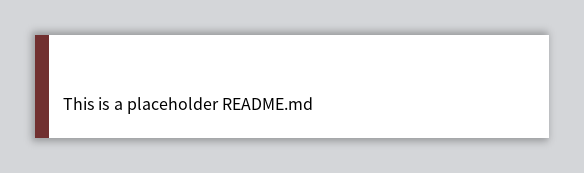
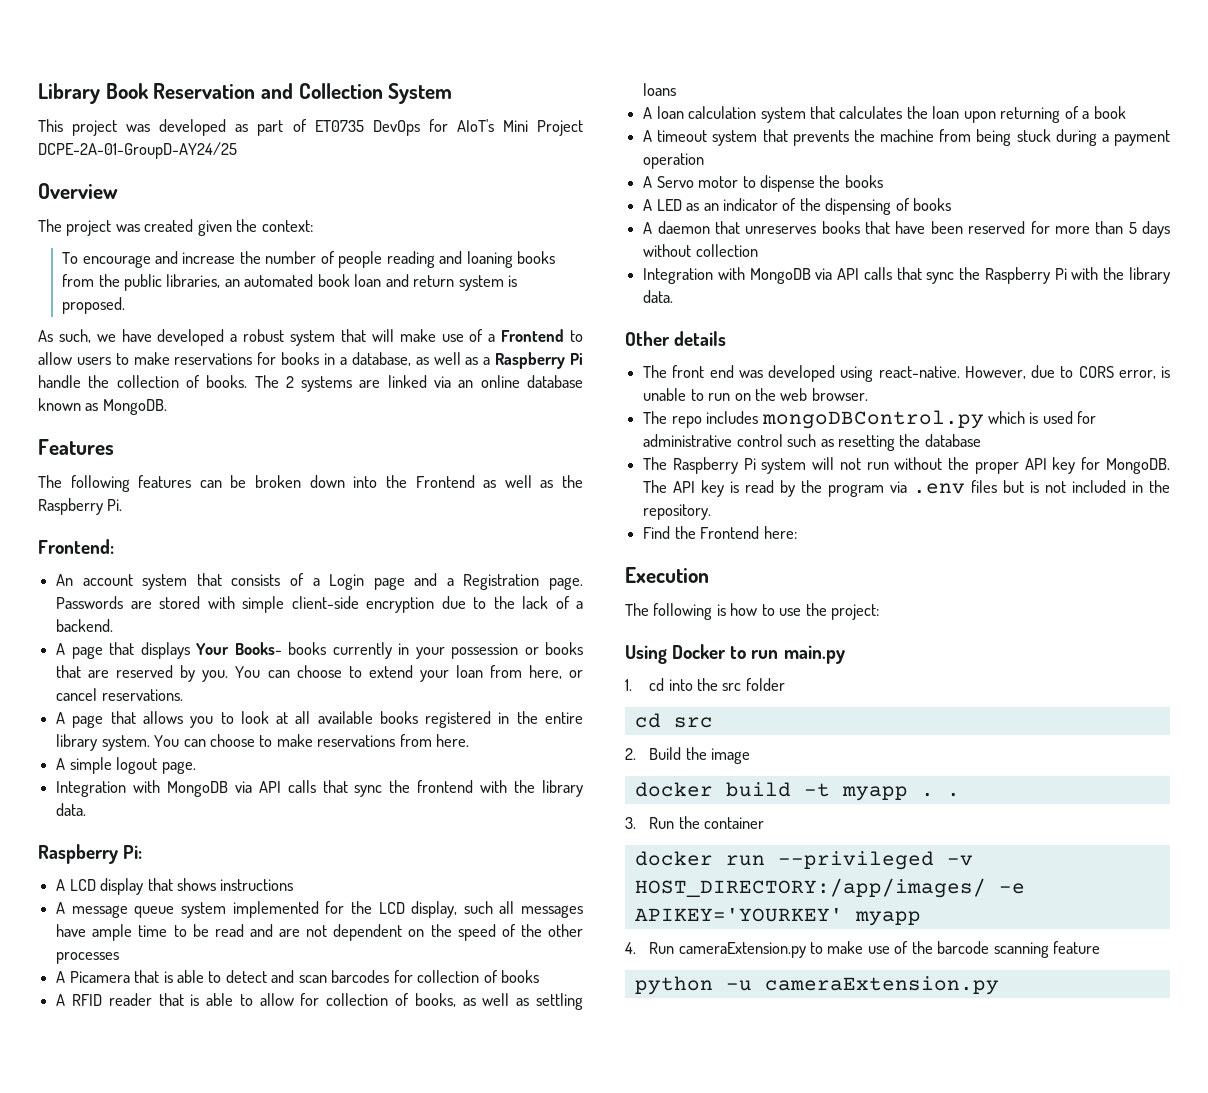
[63,97,314,114] This is a placeholder README.md -> [38,83,453,104] [38,119,584,136] [38,142,237,159] [38,183,118,199] [38,219,313,236] [62,251,556,268] [62,274,518,291] [62,297,126,314] [38,329,584,346] [38,352,584,369] [38,375,584,392] [38,398,167,415] [38,439,114,455] [38,475,584,492] [38,498,123,515] [38,539,114,554] [56,573,583,590] [56,596,584,613] [56,619,114,632] [56,642,583,659] [56,665,584,682] [56,688,183,701] [56,711,583,728] [56,734,470,751] [56,757,196,774] [56,780,584,797] [56,803,87,816] [38,844,143,864] [56,878,294,895] [56,901,583,918] [56,924,583,941] [56,952,120,964] [56,970,540,983] [56,993,584,1010] [643,83,677,96] [643,106,1126,123] [643,129,1170,146] [643,153,705,169] [643,175,883,192] [643,198,952,215] [643,221,1171,238] [643,244,758,257] [643,267,1170,284] [643,290,674,303] [625,331,727,346] [643,365,1170,382] [643,388,868,401] [643,410,1097,429] [643,434,981,451] [643,457,1170,474] [643,480,1171,497] [643,504,712,520] [643,526,797,539] [625,567,709,583] [625,603,880,620] [625,644,845,664] [625,678,785,691] [634,713,713,728] [625,747,751,764] [634,782,960,801] [625,816,765,829] [634,851,973,870] [634,878,1025,898] [634,908,921,926] [625,941,1101,958] [634,976,999,995] Library Book Reservation and Collection System // This project was developed as part of ET0735 DevOps for AIoT's Mini Project DCPE-2A-01-GroupD-AY24/25 // Overview // The project was created given the context: // To encourage and increase the number of people reading and loaning books from the public libraries, an automated book loan and return system is proposed. // As such, we have developed a robust system that will make use of a Frontend to allow users to make reservations for books in a database, as well as a Raspberry Pi handle the collection of books. The 2 systems are linked via an online database known as MongoDB. // Features // The following features can be broken down into the Frontend as well as the Raspberry Pi. // Frontend: // An account system that consists of a Login page and a Registration page. Passwords are stored with simple client-side encryption due to the lack of a backend. // A page that displays Your Books- books currently in your possession or books that are reserved by you. You can choose to extend your loan from here, or cancel reservations. // A page that allows you to look at all available books registered in the entire library system. You can choose to make reservations from here. // A simple logout page. // Integration with MongoDB via API calls that sync the frontend with the library data. // Raspberry Pi: // A LCD display that shows instructions // A message queue system implemented for the LCD display, such all messages have ample time to be read and are not dependent on the speed of the other processes // A Picamera that is able to detect and scan barcodes for collection of books // A RFID reader that is able to allow for collection of books, as well as settling loans // A loan calculation system that calculates the loan upon returning of a book // A timeout system that prevents the machine from being stuck during a payment operation // A Servo motor to dispense the books // A LED as an indicator of the dispensing of books // A daemon that unreserves books that have been reserved for more than 5 days without collection // Integration with MongoDB via API calls that sync the Raspberry Pi with the library data. // Other details // The front end was developed using react-native. However, due to CORS error, is unable to run on the web browser. // The repo includes mongoDBControl.py which is used for administrative control such as resetting the database // The Raspberry Pi system will not run without the proper API key for MongoDB. The API key is read by the program via .env files but is not included in the repository. // Find the Frontend here: // Execution // The following is how to use the project: // Using Docker to run main.py // 1. cd into the src folder // cd src // 2. Build the image // docker build -t myapp . . // 3. Run the container // docker run --privileged -v HOST_DIRECTORY:/app/images/ -e APIKEY='YOURKEY' myapp // 4. Run cameraExtension.py to make use of the barcode scanning feature // python -u cameraExtension.py

